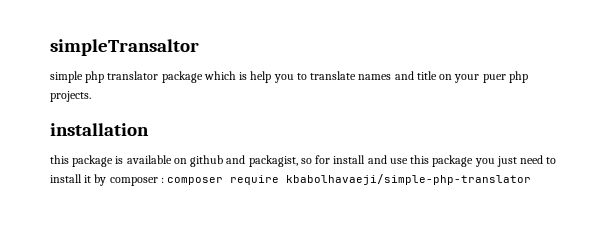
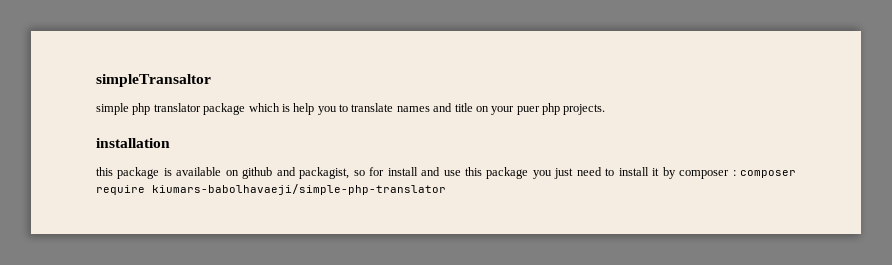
[286,174,532,185] kbabolhavaeji/simple-php-translator -> [152,184,446,195] kiumars-babolhavaeji/simple-php-translator

